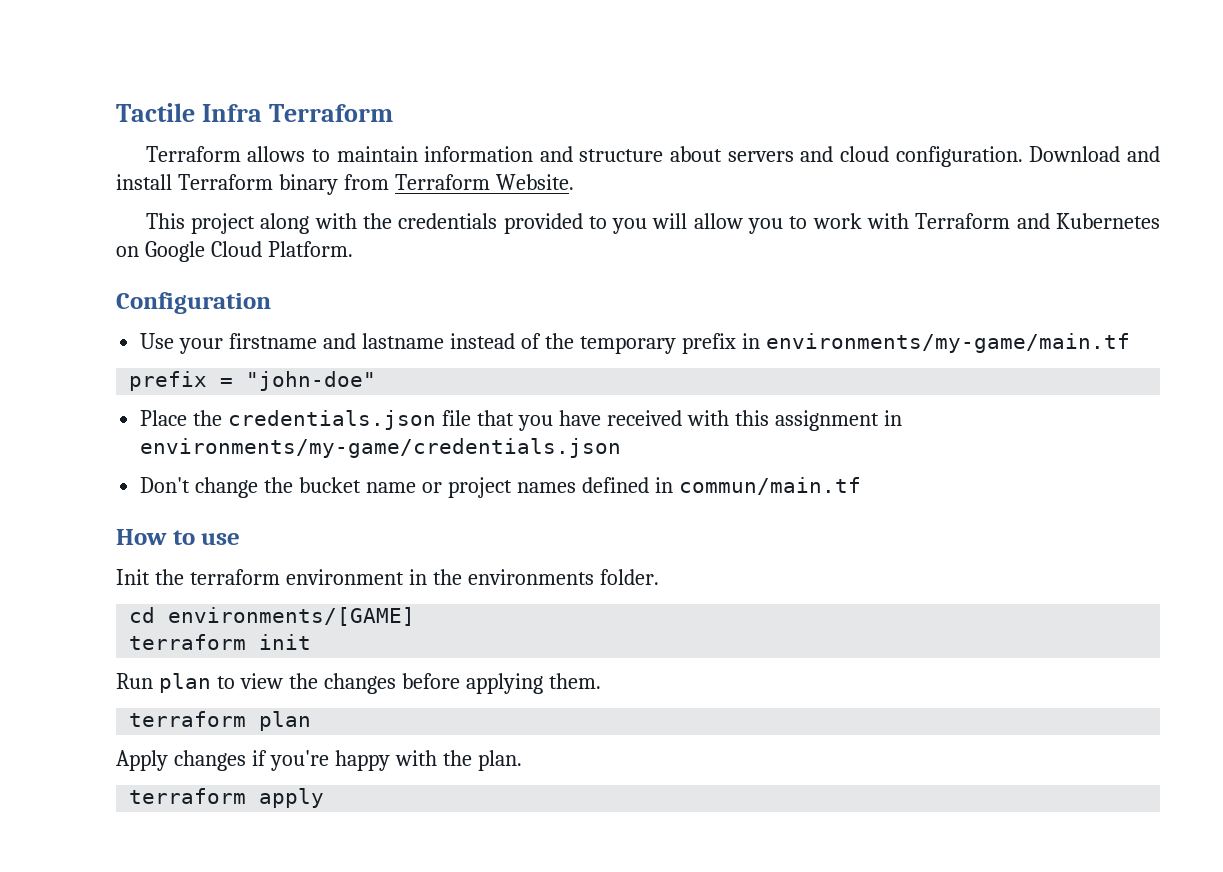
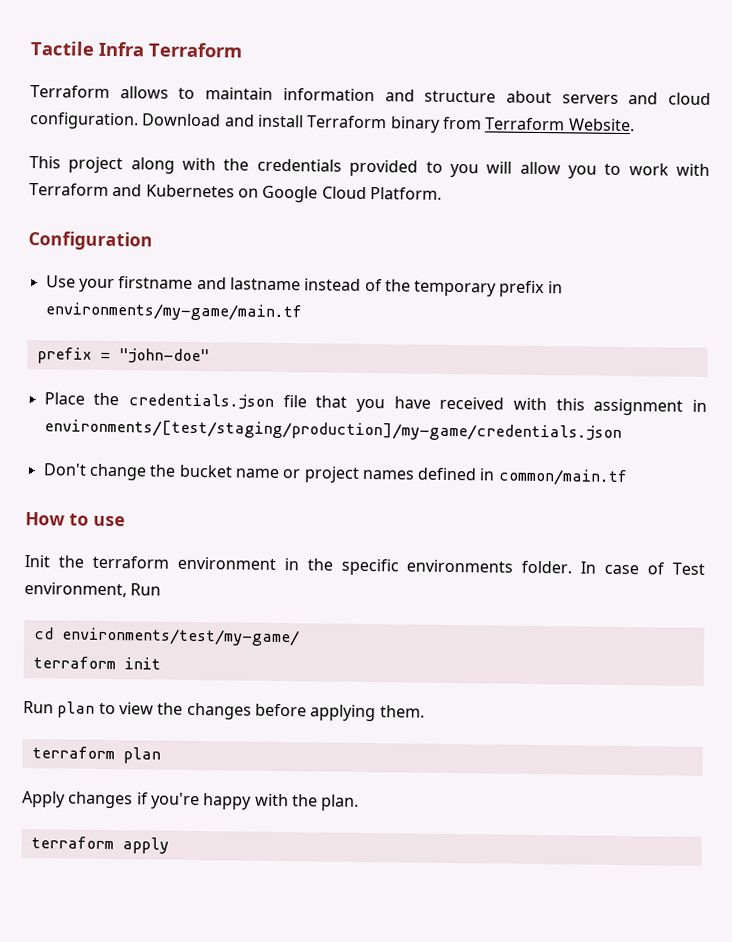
[140,438,622,458] environments/my-game/credentials.json -> [43,419,622,442] environments/[test/staging/production]/my-game/credentials.json
[678,477,861,495] commun/main.tf -> [497,468,628,487] common/main.tf
(462, 577) none -> [340,558,399,576] specific
(659, 577) none -> [580,561,705,575] [24,582,162,598] In case of Test environment, Run
[168,607,416,626] environments/[GAME] -> [60,627,300,647] environments/test/my-game/

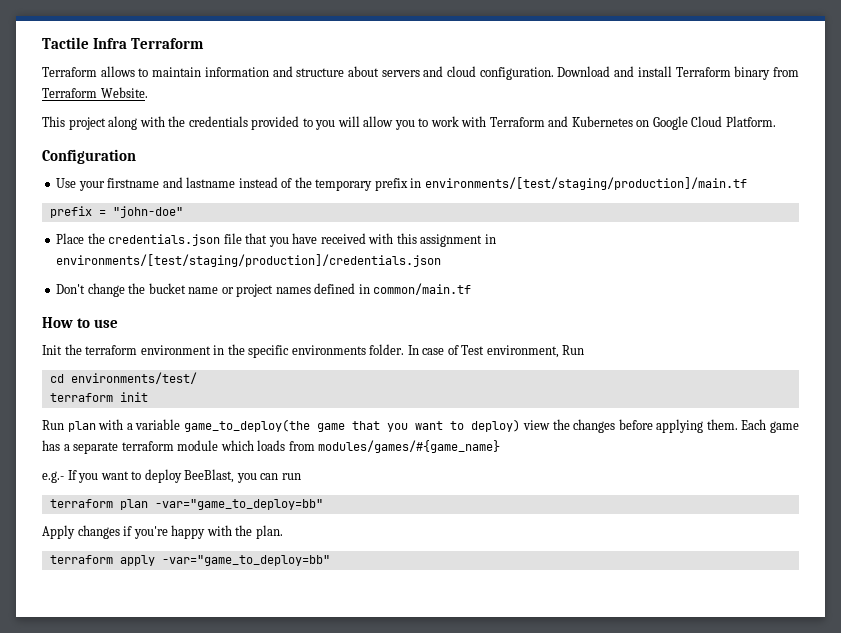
[44,302,302,322] environments/my-game/main.tf -> [424,177,747,190] environments/[test/staging/production]/main.tf
[43,419,622,442] environments/[test/staging/production]/my-game/credentials.json -> [56,254,442,267] environments/[test/staging/production]/credentials.json
[60,627,300,647] environments/test/my-game/ -> [70,372,197,384] environments/test/
[98,702,116,715] to -> [98,419,521,432] with a variable game_to_deploy(the game that you want to deploy)
(425, 711) none -> [741,419,799,433] [42,440,501,454] [42,469,301,483] Each game has a separate terraform module which loads from modules/games/#{game_name} // e.g.- If you want to deploy BeeBlast, you can run
(161, 755) none -> [154,499,323,510] -var="game_to_deploy=bb"
(169, 845) none -> [161,555,330,566] -var="game_to_deploy=bb"

